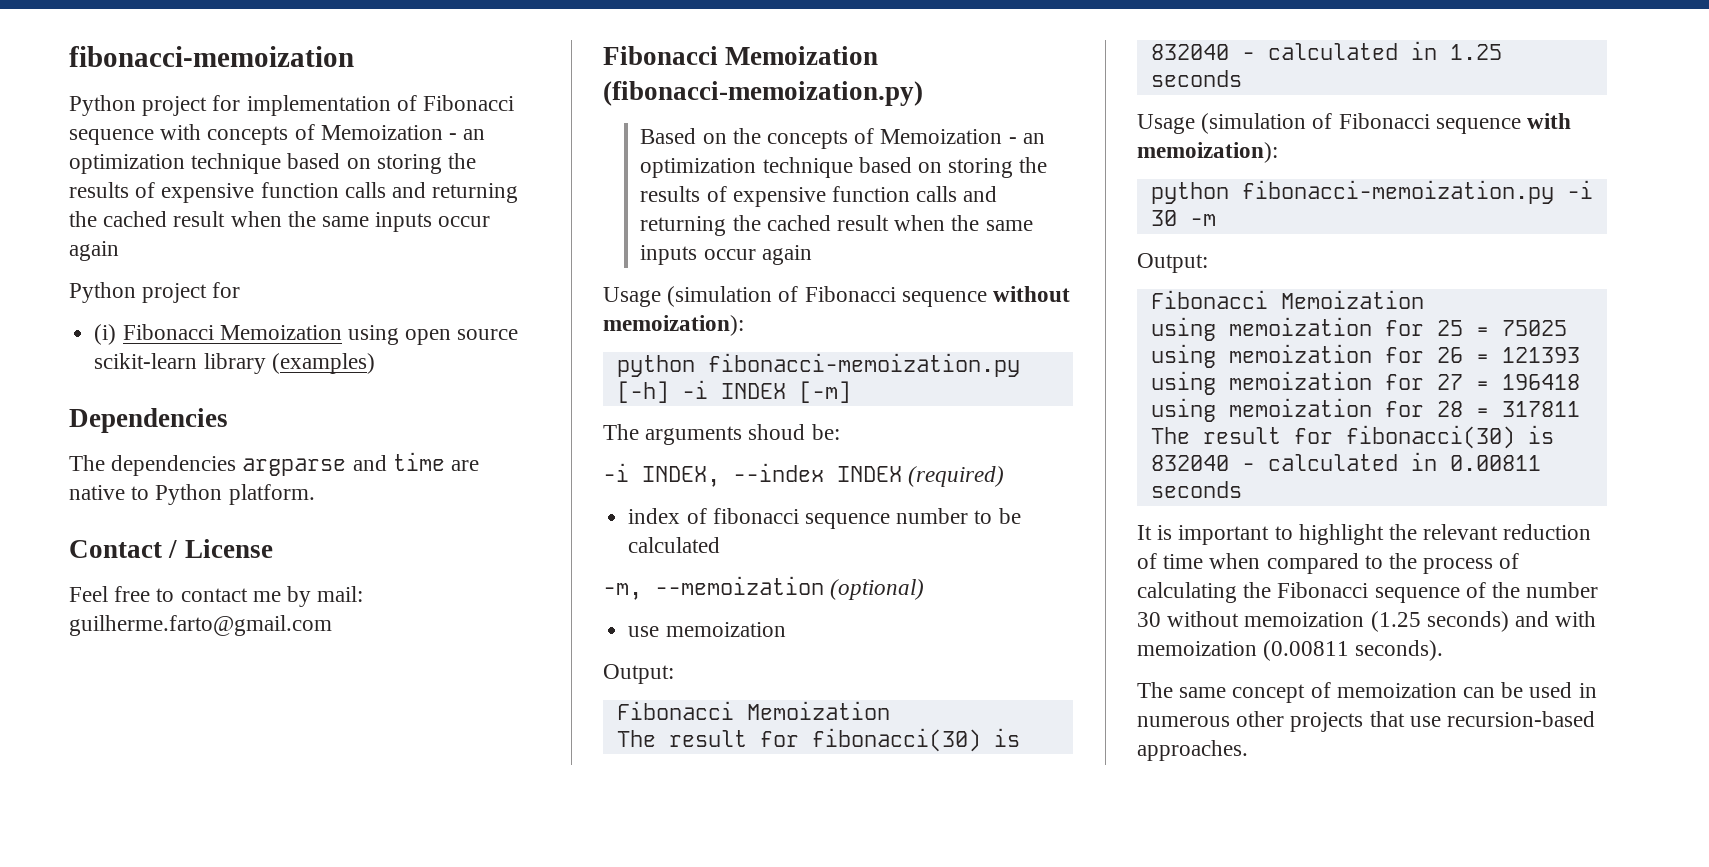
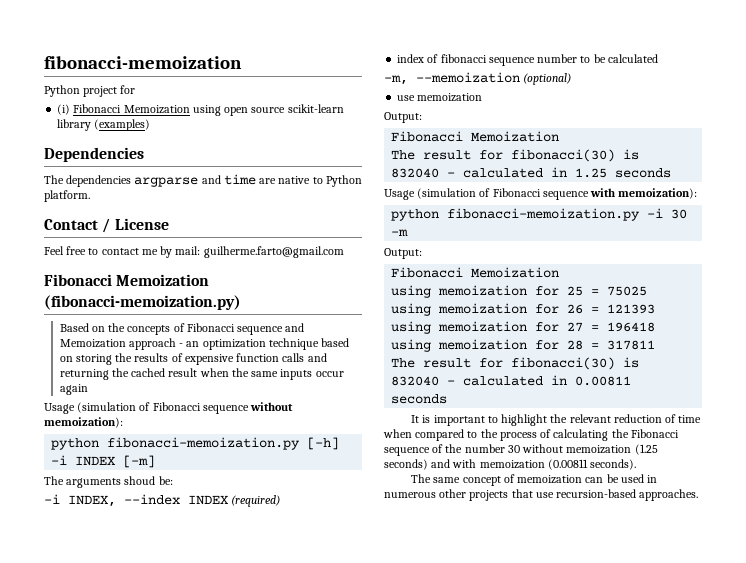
[69,95,515,116] [69,124,486,145] [69,153,477,174] [69,182,519,203] [69,211,491,232] [69,241,119,261] // Python project for implementation of Fibonacci sequence with concepts of Memoization - an optimization technique based on storing the results of expensive function calls and returning the cached result when the same inputs occur again -> (242, 62) none
[880,129,1003,144] Memoization -> [186,323,305,335] [59,338,176,350] Fibonacci sequence and Memoization approach

